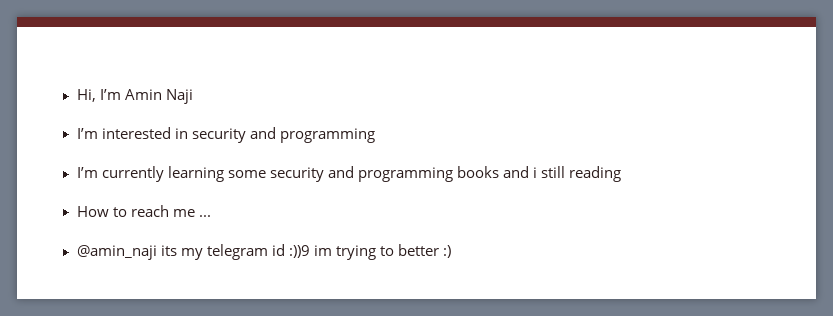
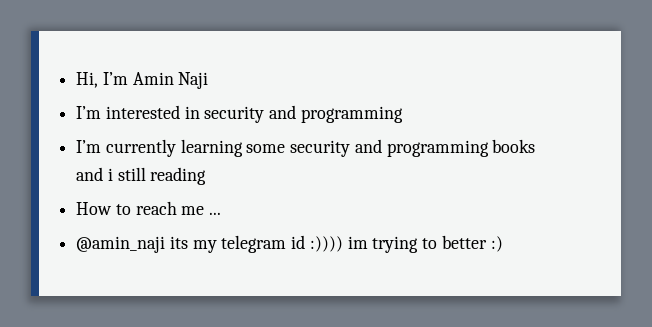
[288,245,310,258] :))9 -> [309,236,343,252] :))))

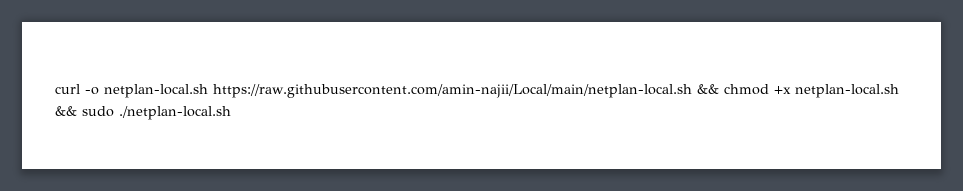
[76,72,209,89] [76,105,403,123] [76,139,536,157] [76,167,207,185] [76,201,222,215] [76,235,503,253] Hi, I’m Amin Naji // I’m interested in security and programming // I’m currently learning some security and programming books and i still reading // How to reach me ... // @amin_naji its my telegram id :)))) im trying to better :) -> [55,84,899,98] [55,106,231,120] curl -o netplan-local.sh https://raw.githubusercontent.com/amin-najii/Local/main/netplan-local.sh && chmod +x netplan-local.sh && sudo ./netplan-local.sh

